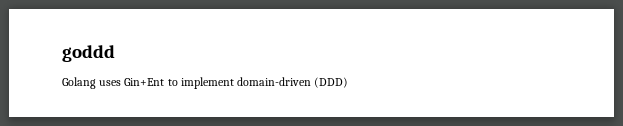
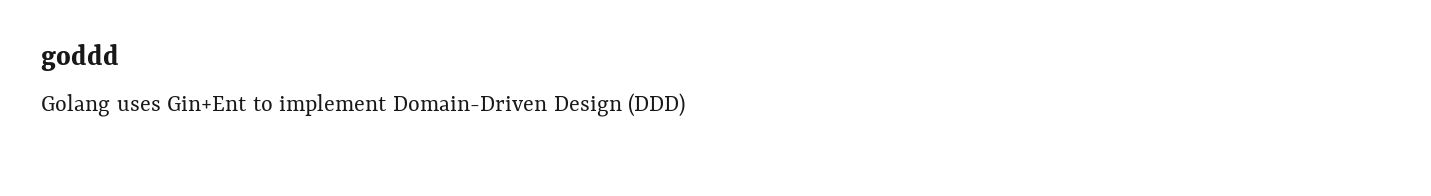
[237,77,312,86] domain-driven -> [393,96,622,117] Domain-Driven Design

